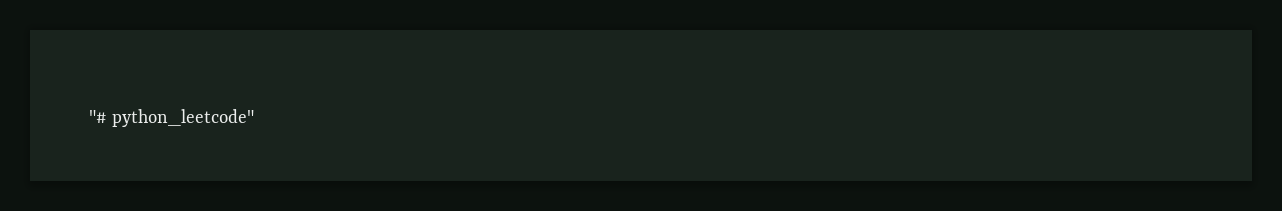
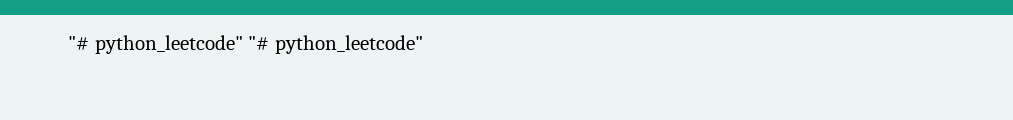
[89,109,255,127] "# python_leetcode" -> [68,35,423,54] "# python_leetcode" "# python_leetcode"

